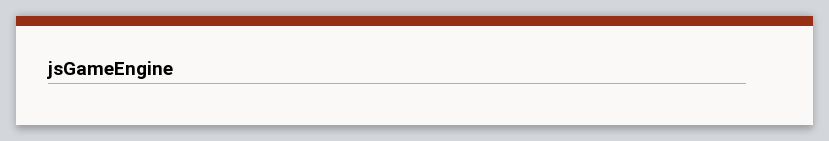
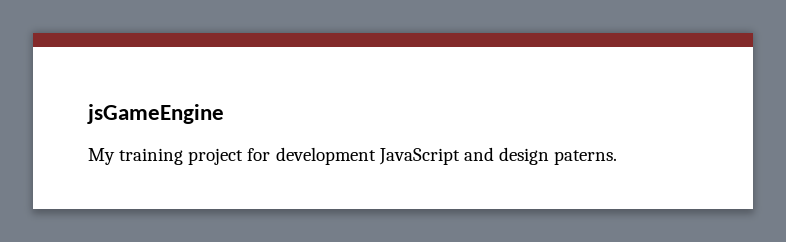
(173, 70) none -> [88,147,618,165] // My training project for development JavaScript and design paterns.

